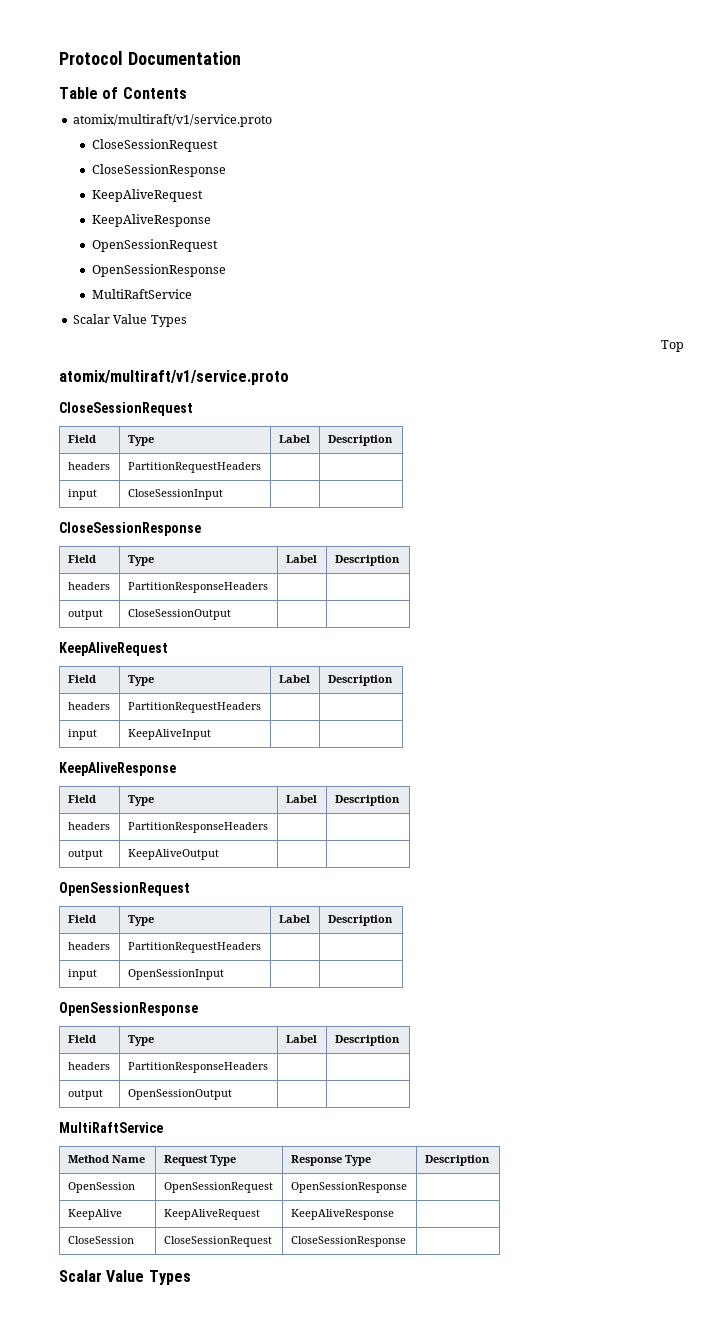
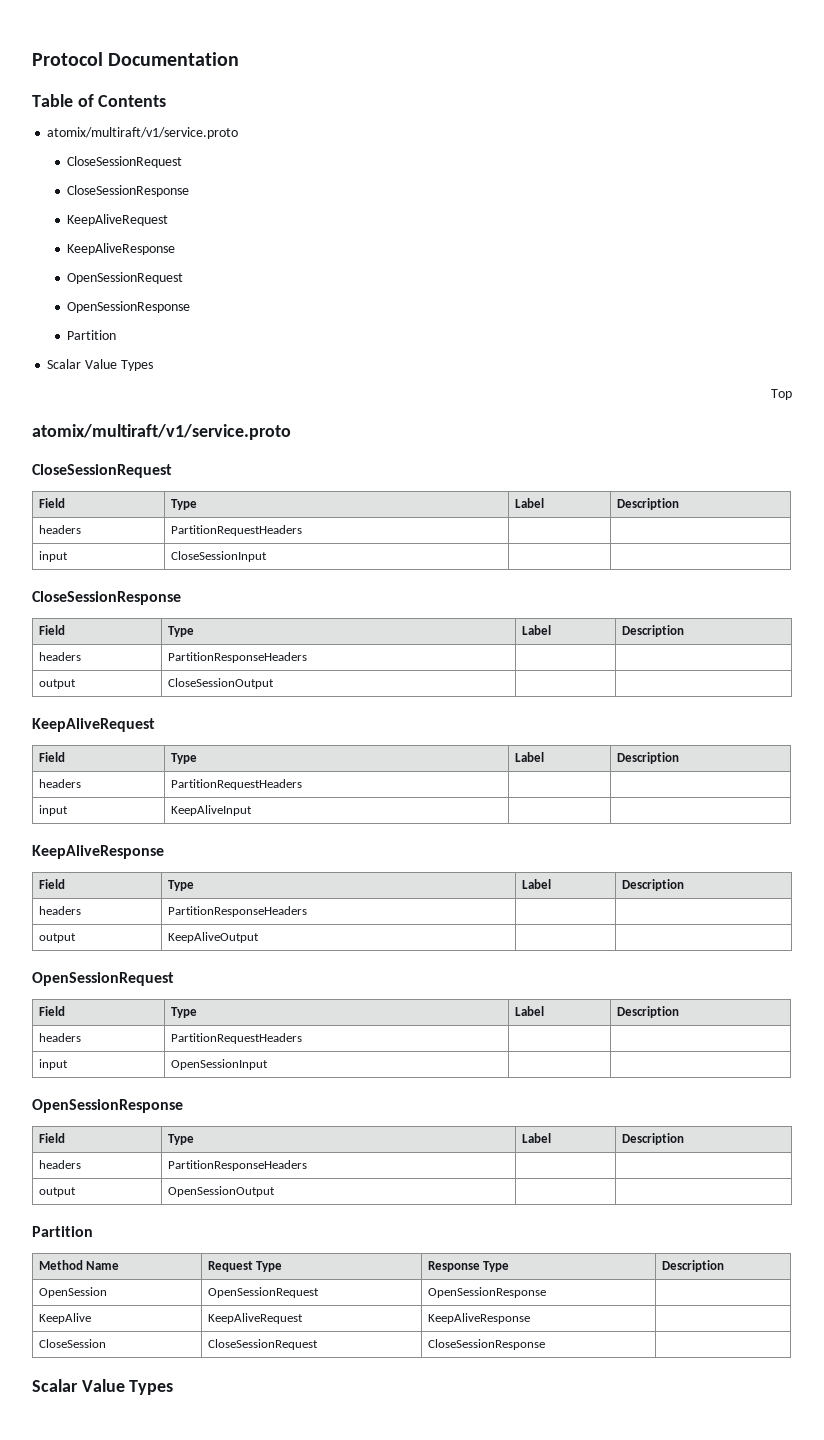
[91,289,192,299] MultiRaftService -> [67,330,117,340] Partition
[59,1122,163,1133] MultiRaftService -> [32,1226,93,1237] Partition

